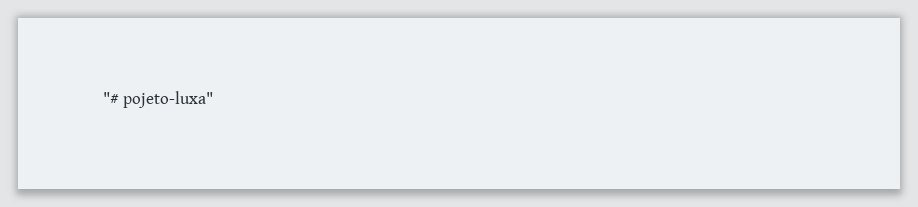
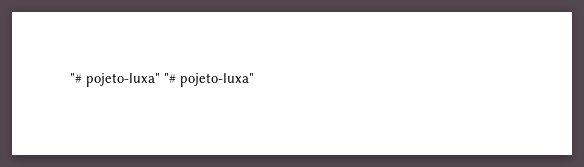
[103,91,213,108] "# pojeto-luxa" -> [70,73,254,87] "# pojeto-luxa" "# pojeto-luxa"

